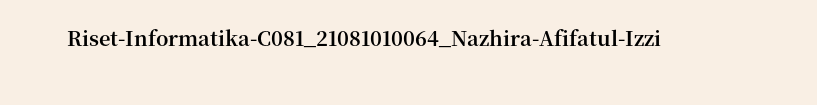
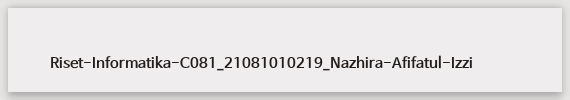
[67,29,661,48] Riset-Informatika-C081_21081010064_Nazhira-Afifatul-Izzi -> [50,55,473,71] Riset-Informatika-C081_21081010219_Nazhira-Afifatul-Izzi

